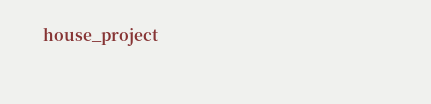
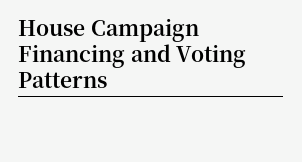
[43,27,159,46] house_project -> [18,18,199,42] [18,44,247,68] [18,72,107,88] House Campaign Financing and Voting Patterns

